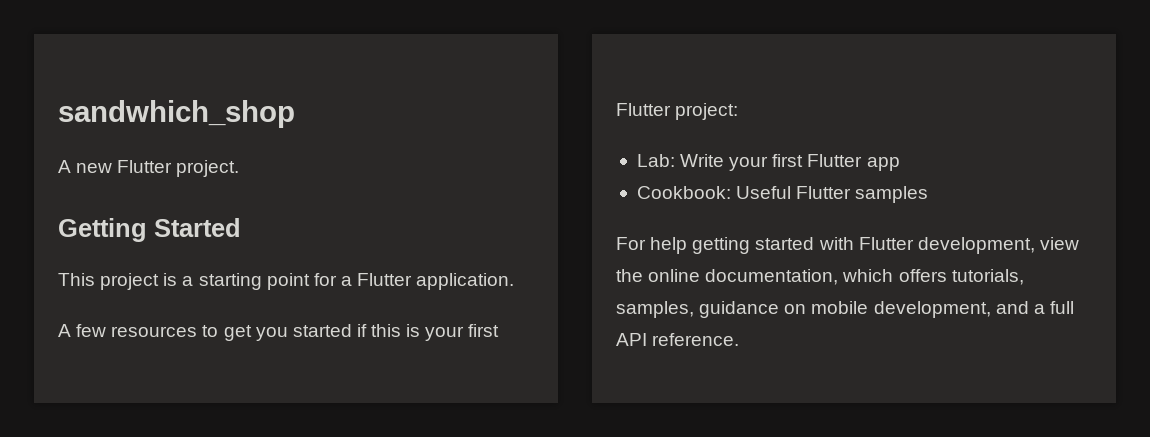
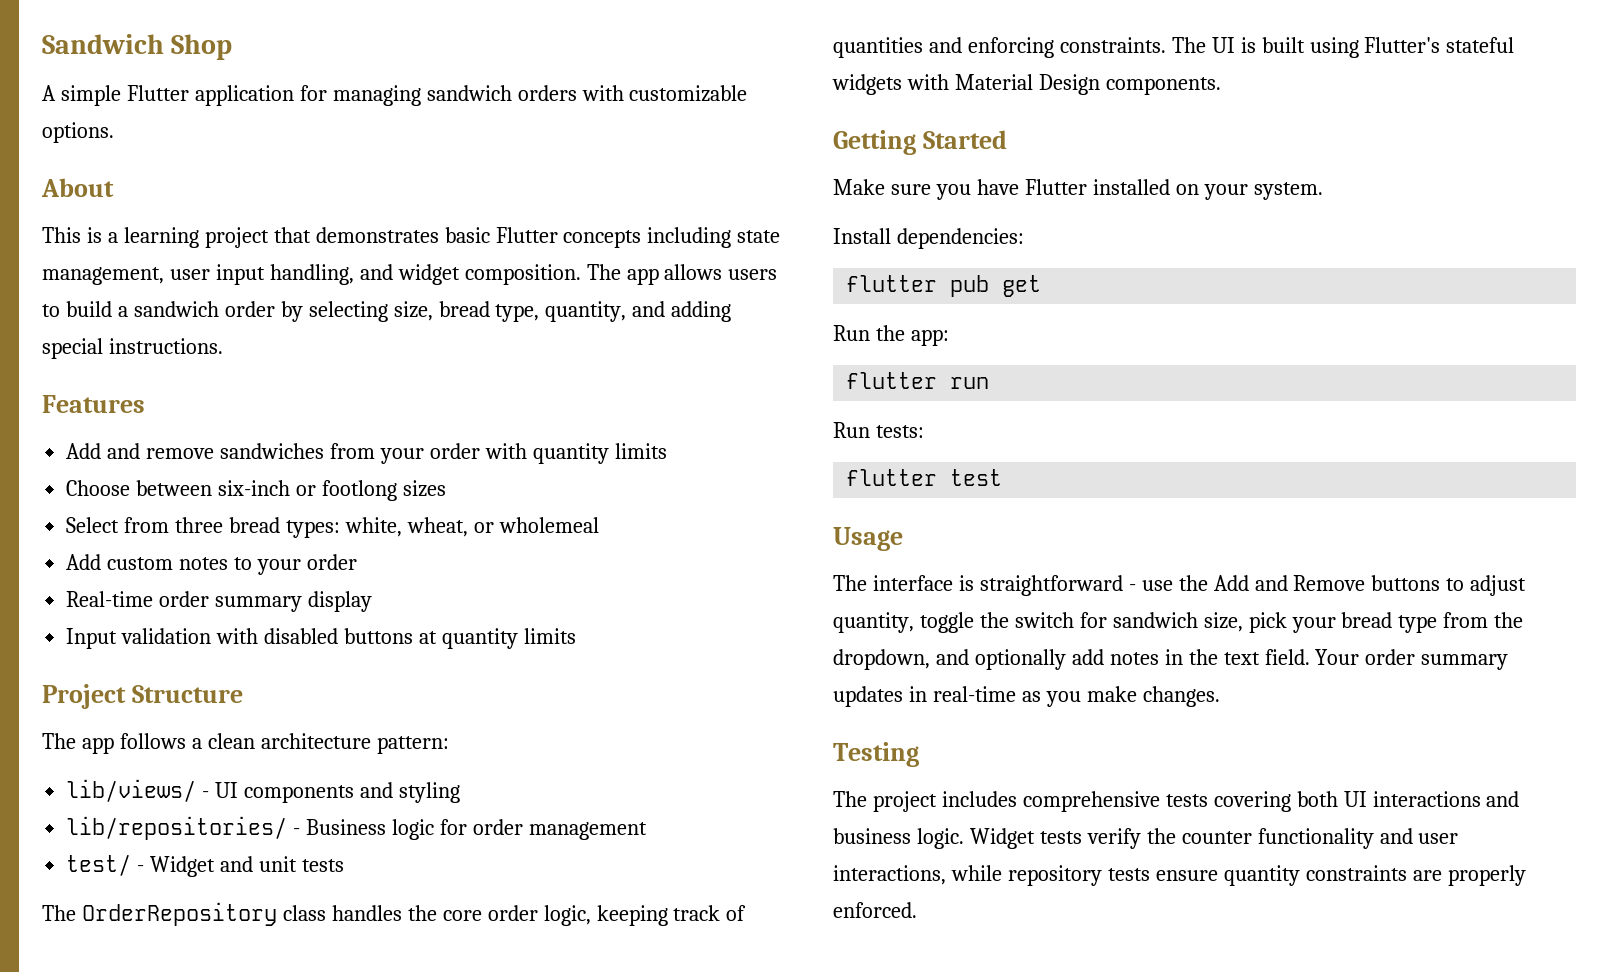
[58,100,295,128] [58,160,240,177] [58,218,241,242] [58,273,515,290] [58,324,500,341] [616,103,739,120] [636,154,900,171] [636,186,929,203] [616,237,1079,254] [616,269,1024,285] [616,301,1074,318] [616,333,740,346] sandwhich_shop // A new Flutter project. // Getting Started // This project is a starting point for a Flutter application. // A few resources to get you started if this is your first Flutter project: // Lab: Write your first Flutter app // Cookbook: Useful Flutter samples // For help getting started with Flutter development, view the online documentation, which offers tutorials, samples, guidance on mobile development, and a full API reference. -> [42,34,233,60] [42,85,748,106] [42,122,114,143] [41,178,114,197] [42,227,781,248] [42,264,778,285] [42,301,732,322] [42,338,223,359] [42,395,145,413] [66,443,667,464] [66,480,446,501] [66,517,599,538] [66,554,357,575] [66,591,373,612] [66,628,576,649] [42,684,243,709] [42,733,449,754] [66,779,460,803] [66,816,647,840] [66,854,344,877] [42,902,747,926] [833,37,1515,58] [832,74,1221,95] [833,130,1007,155] [833,179,1323,200] [833,228,1024,249] [846,275,1042,297] [833,325,949,346] [846,372,990,389] [833,422,924,438] [846,469,1003,486] [833,527,903,551] [833,575,1527,596] [833,612,1524,633] [833,649,1509,670] [833,686,1220,707] [833,742,919,767] [833,791,1520,812] [833,828,1459,849] [833,865,1526,886] [833,902,917,918] Sandwich Shop // A simple Flutter application for managing sandwich orders with customizable options. // About // This is a learning project that demonstrates basic Flutter concepts including state management, user input handling, and widget composition. The app allows users to build a sandwich order by selecting size, bread type, quantity, and adding special instructions. // Features // Add and remove sandwiches from your order with quantity limits // Choose between six-inch or footlong sizes // Select from three bread types: white, wheat, or wholemeal // Add custom notes to your order // Real-time order summary display // Input validation with disabled buttons at quantity limits // Project Structure // The app follows a clean architecture pattern: // lib/views/ - UI components and styling // lib/repositories/ - Business logic for order management // test/ - Widget and unit tests // The OrderRepository class handles the core order logic, keeping track of quantities and enforcing constraints. The UI is built using Flutter's stateful widgets with Material Design components. // Getting Started // Make sure you have Flutter installed on your system. // Install dependencies: // flutter pub get // Run the app: // flutter run // Run tests: // flutter test // Usage // The interface is straightforward - use the Add and Remove buttons to adjust quantity, toggle the switch for sandwich size, pick your bread type from the dropdown, and optionally add notes in the text field. Your order summary updates in real-time as you make changes. // Testing // The project includes comprehensive tests covering both UI interactions and business logic. Widget tests verify the counter functionality and user interactions, while repository tests ensure quantity constraints are properly enforced.

